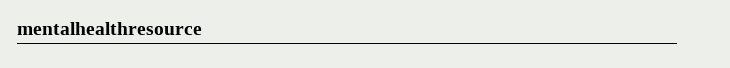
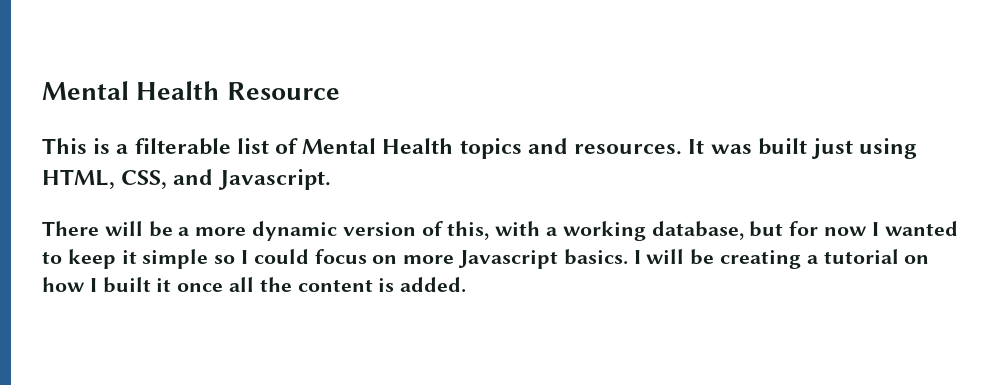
[17,22,202,35] mentalhealthresource -> [42,81,340,100] [42,138,918,159] [42,169,331,190] [42,221,958,241] [42,249,930,269] [42,277,467,293] Mental Health Resource // This is a filterable list of Mental Health topics and resources. It was built just using HTML, CSS, and Javascript. // There will be a more dynamic version of this, with a working database, but for now I wanted to keep it simple so I could focus on more Javascript basics. I will be creating a tutorial on how I built it once all the content is added.

